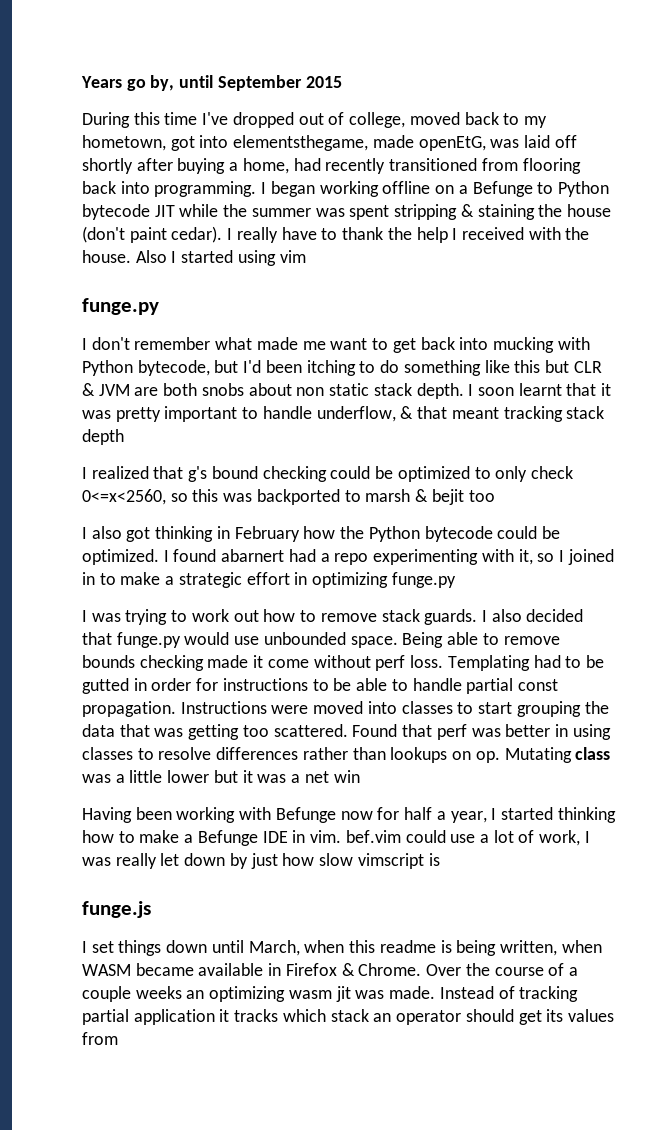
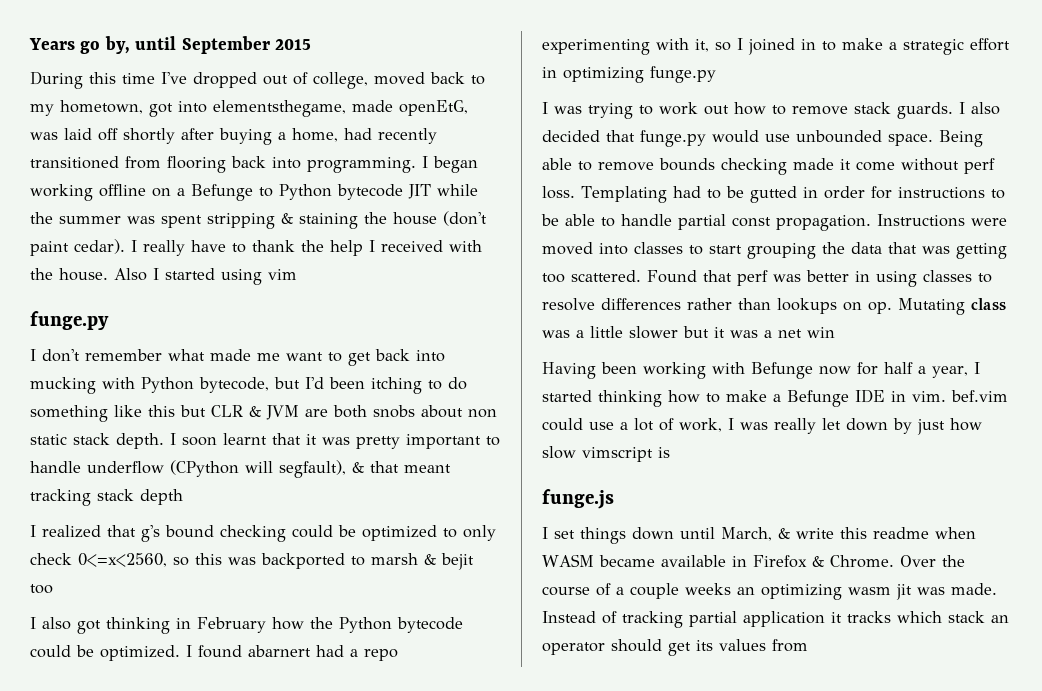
[316,406,396,422] underflow, -> [87,460,346,478] underflow (CPython will segfault),
[167,770,210,783] lower -> [629,326,678,339] slower
[304,940,557,956] when this readme is being written, -> [778,527,929,539] & write this readme

